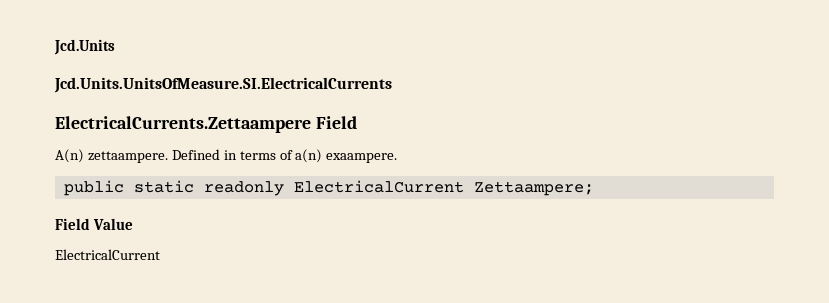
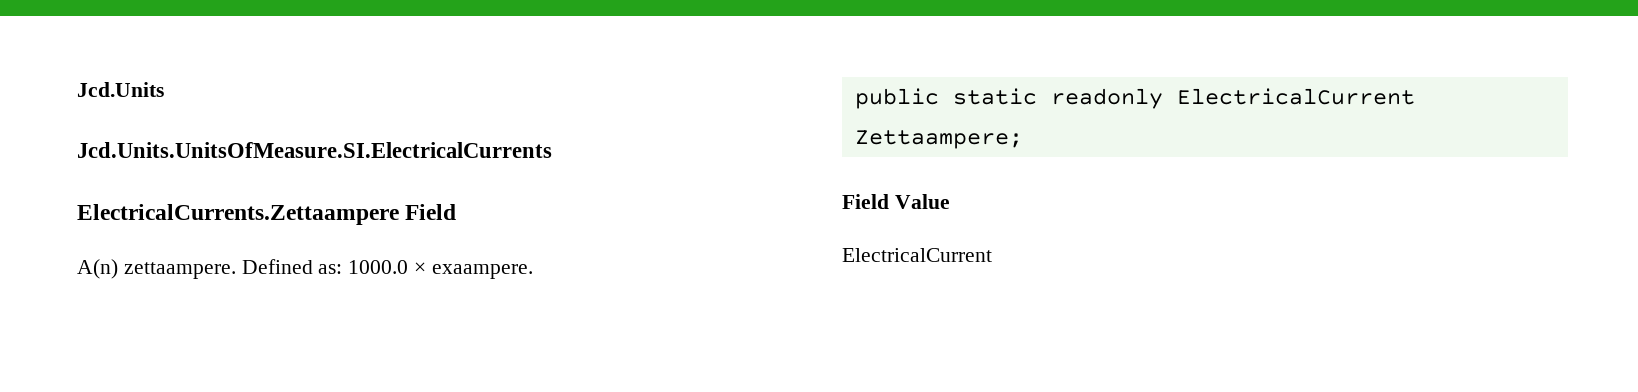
[223,149,323,163] in terms of a(n) -> [318,260,427,274] as: 1000.0 ×

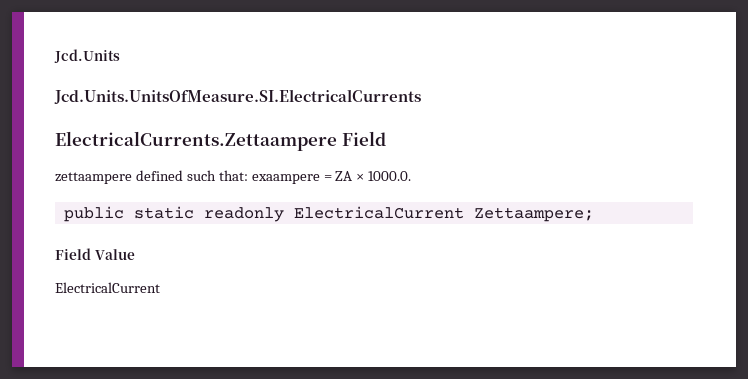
[77,259,533,279] A(n) zettaampere. Defined as: 1000.0 × exaampere. -> [55,170,412,184] zettaampere defined such that: exaampere = ZA × 1000.0.

